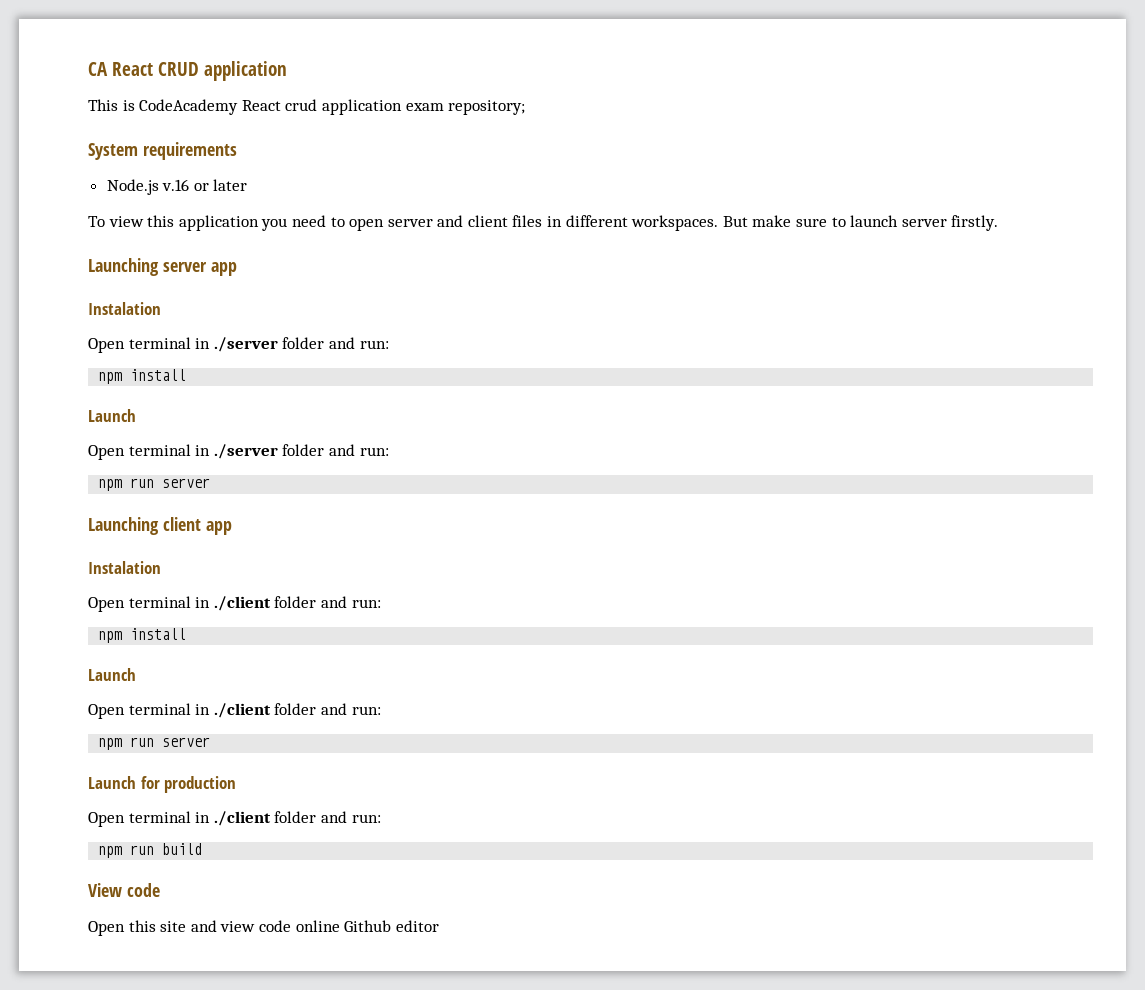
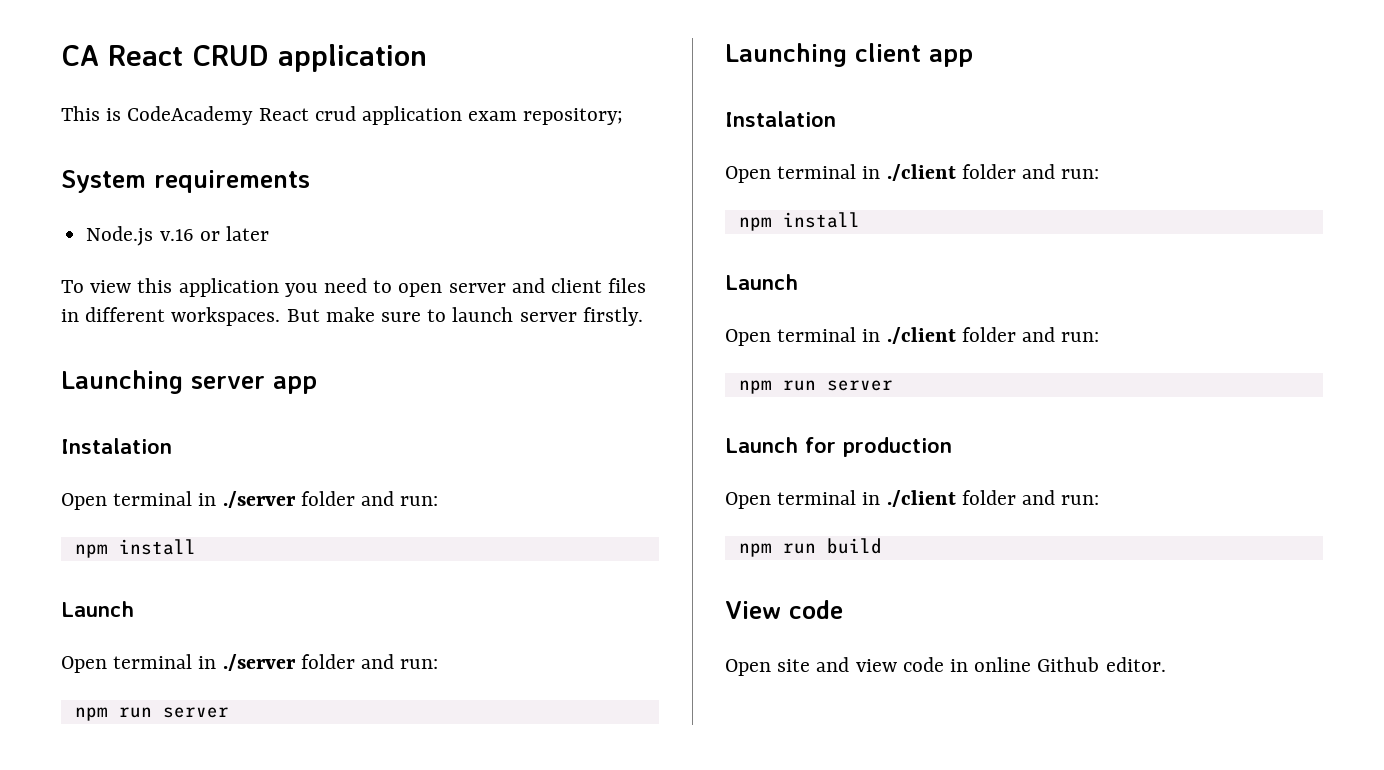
[128,920,156,932] this -> (771, 667) none
(291, 926) none -> [950,659,969,672] in
[395,920,439,932] editor -> [1105,657,1166,672] editor.

